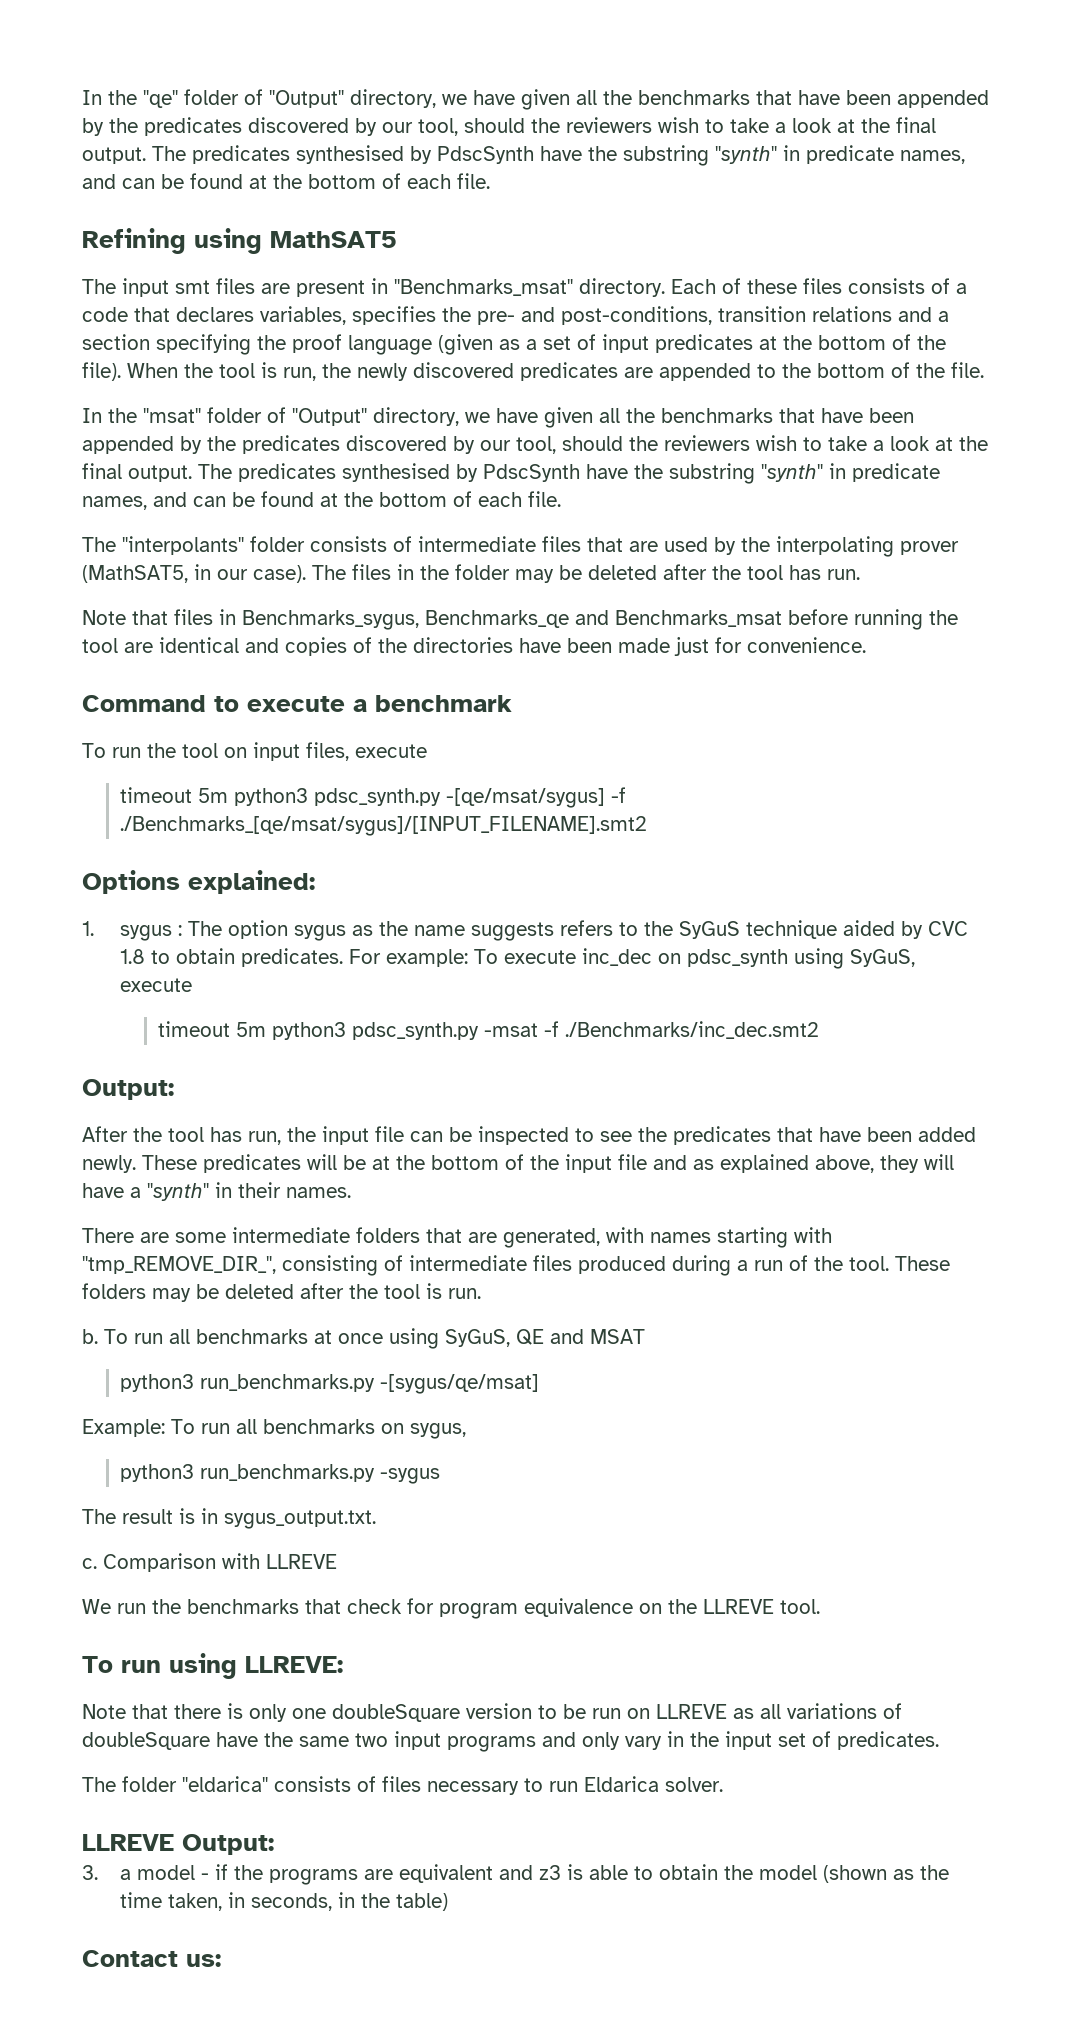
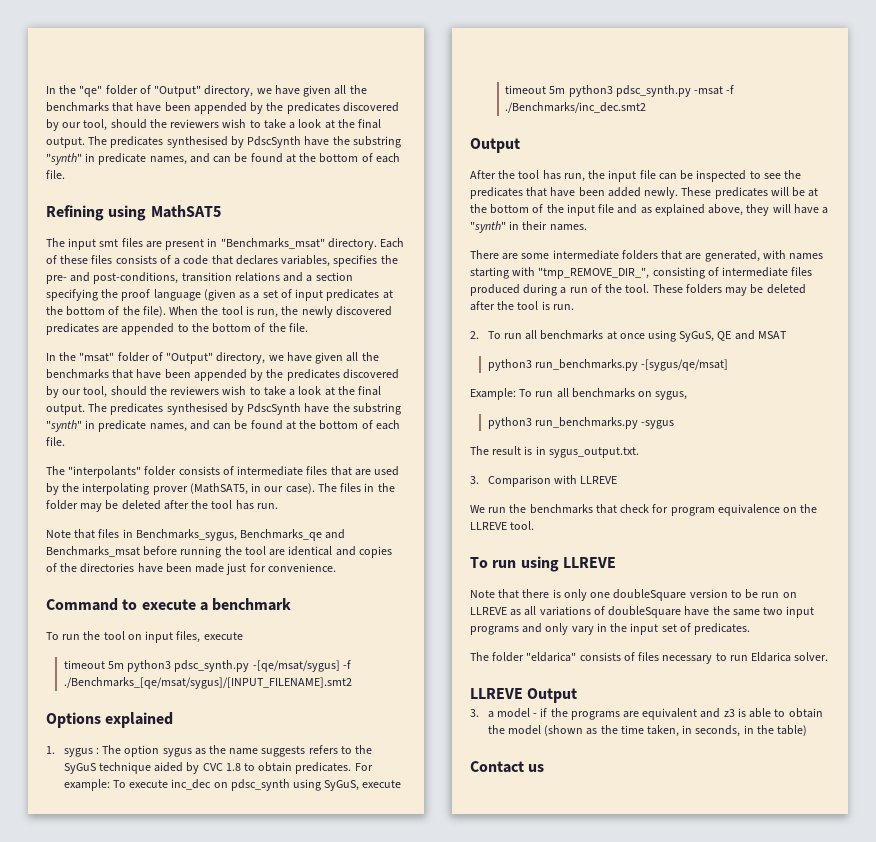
[188,870,315,894] explained: -> [105,712,174,728] explained
[82,1079,174,1100] Output: -> [470,138,520,153] Output
[82,1329,98,1344] b. -> [470,331,479,339] 2.
[82,1558,97,1569] c. -> [470,476,479,484] 3.
[245,1656,343,1673] LLREVE: -> [562,557,616,568] LLREVE
[182,1834,274,1855] Output: -> [527,688,578,703] Output
[186,1954,221,1967] us: -> [528,764,545,772] us

